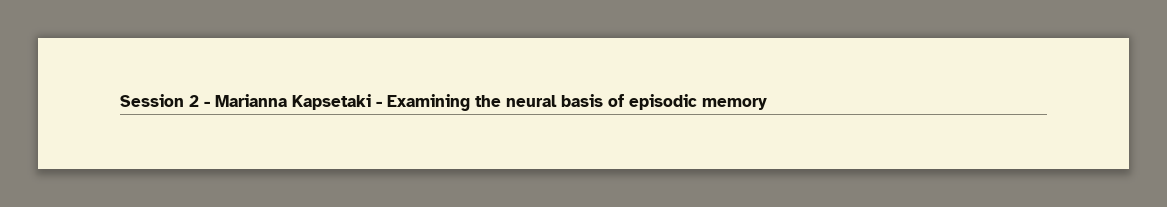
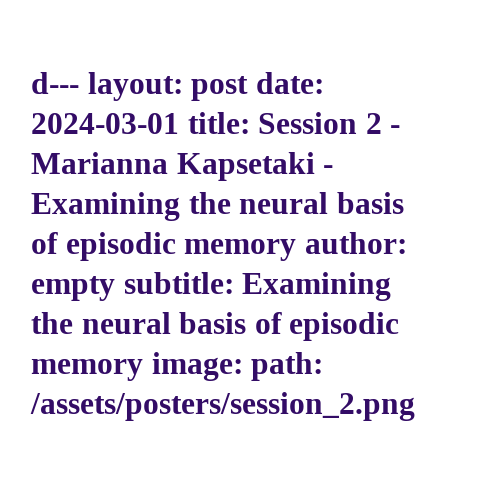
(120, 100) none -> [31,72,324,101] [31,112,250,134] d--- layout: post date: 2024-03-01 title:
(767, 104) none -> [304,232,407,254] [31,272,392,301] [31,312,400,341] [31,352,324,381] [30,392,415,421] author: empty subtitle: Examining the neural basis of episodic memory image: path: /assets/posters/session_2.png

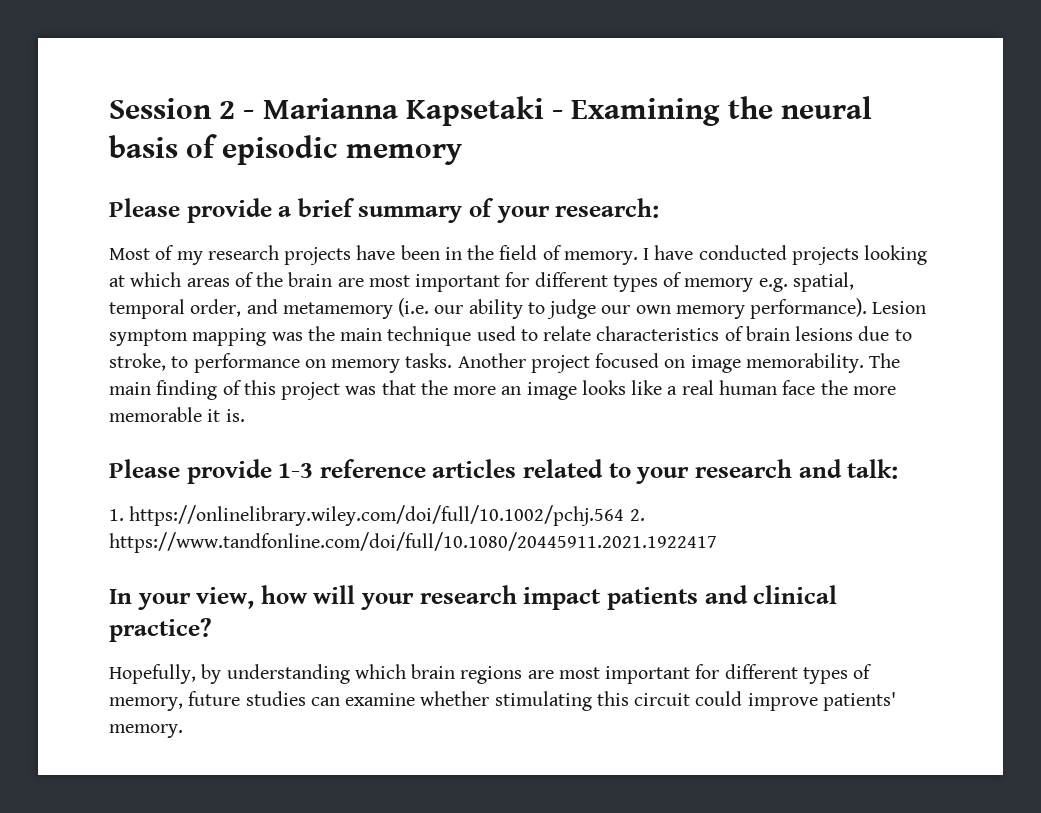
[31,72,324,101] [31,112,250,134] d--- layout: post date: 2024-03-01 title: -> (109, 108) none
[304,232,407,254] [31,272,392,301] [31,312,400,341] [31,352,324,381] [30,392,415,421] author: empty subtitle: Examining the neural basis of episodic memory image: path: /assets/posters/session_2.png -> [109,198,660,223] [109,245,928,265] [109,272,854,292] [109,298,927,319] [109,326,912,346] [109,353,901,373] [109,380,896,400] [109,407,245,422] [109,459,899,484] [109,505,645,526] [109,532,717,553] [109,585,838,610] [109,618,212,642] [109,664,873,684] [109,691,896,711] [109,724,183,738] // Please provide a brief summary of your research: // Most of my research projects have been in the field of memory. I have conducted projects looking at which areas of the brain are most important for different types of memory e.g. spatial, temporal order, and metamemory (i.e. our ability to judge our own memory performance). Lesion symptom mapping was the main technique used to relate characteristics of brain lesions due to stroke, to performance on memory tasks. Another project focused on image memorability. The main finding of this project was that the more an image looks like a real human face the more memorable it is. // Please provide 1-3 reference articles related to your research and talk: // 1. https://onlinelibrary.wiley.com/doi/full/10.1002/pchj.564 2. https://www.tandfonline.com/doi/full/10.1080/20445911.2021.1922417 // In your view, how will your research impact patients and clinical practice? // Hopefully, by understanding which brain regions are most important for different types of memory, future studies can examine whether stimulating this circuit could improve patients' memory.

